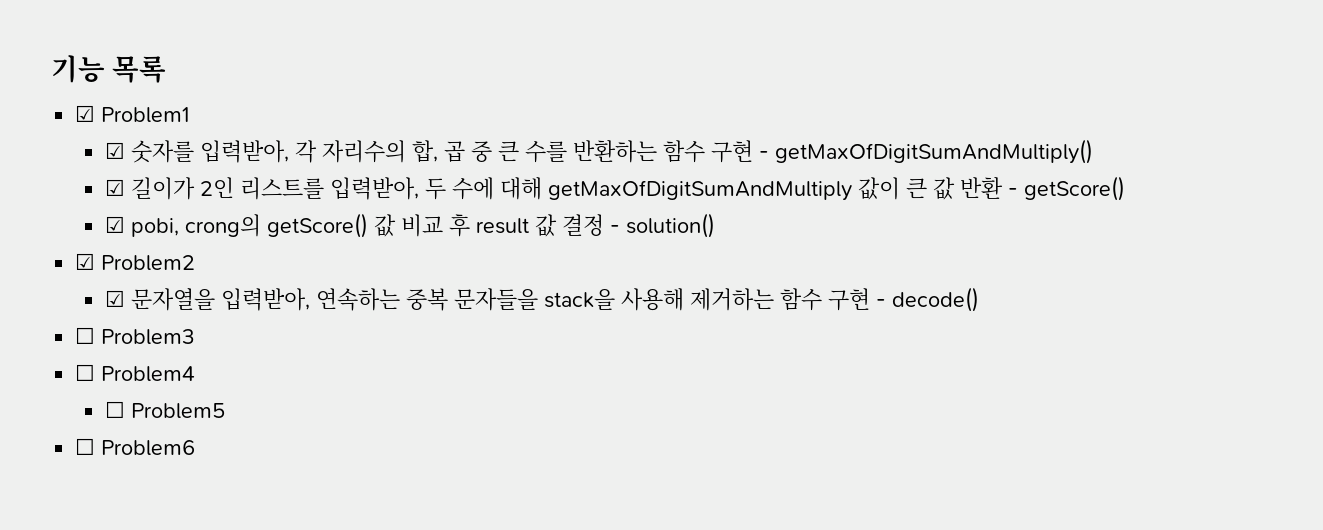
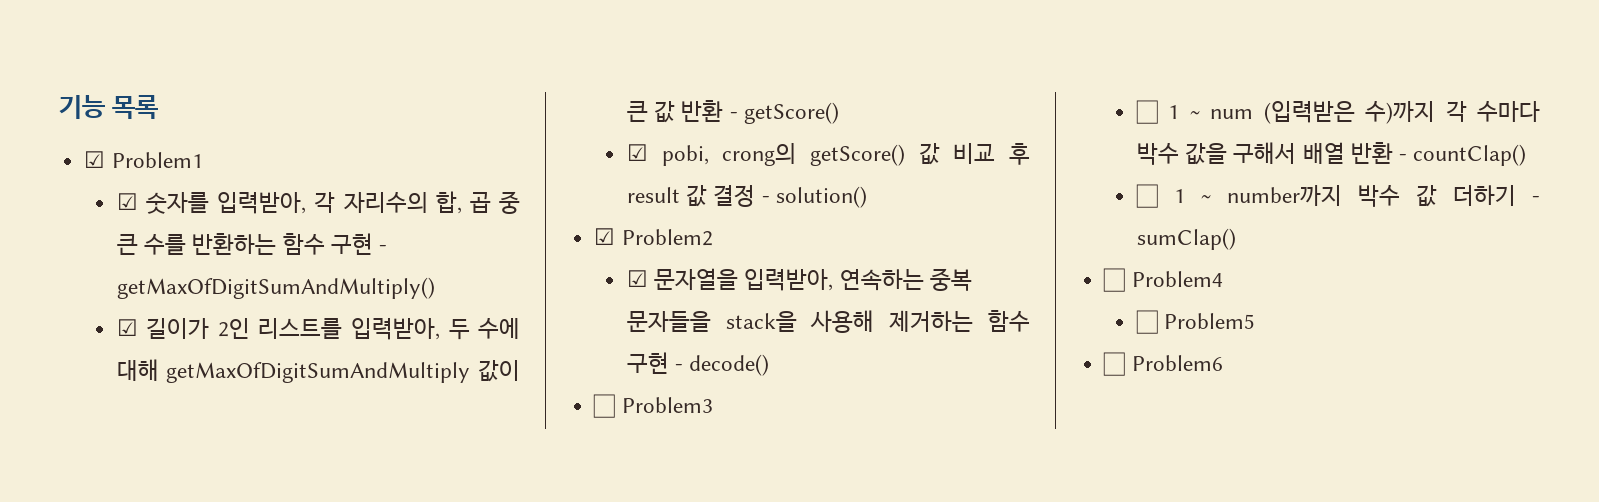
(196, 337) none -> [1135,100,1540,124] [1136,142,1527,166] [1135,184,1540,208] [1136,228,1236,250] // ☐ 1 ~ num (입력받은 수)까지 각 수마다 박수 값을 구해서 배열 반환 - countClap() // ☐ 1 ~ number까지 박수 값 더하기 - sumClap()

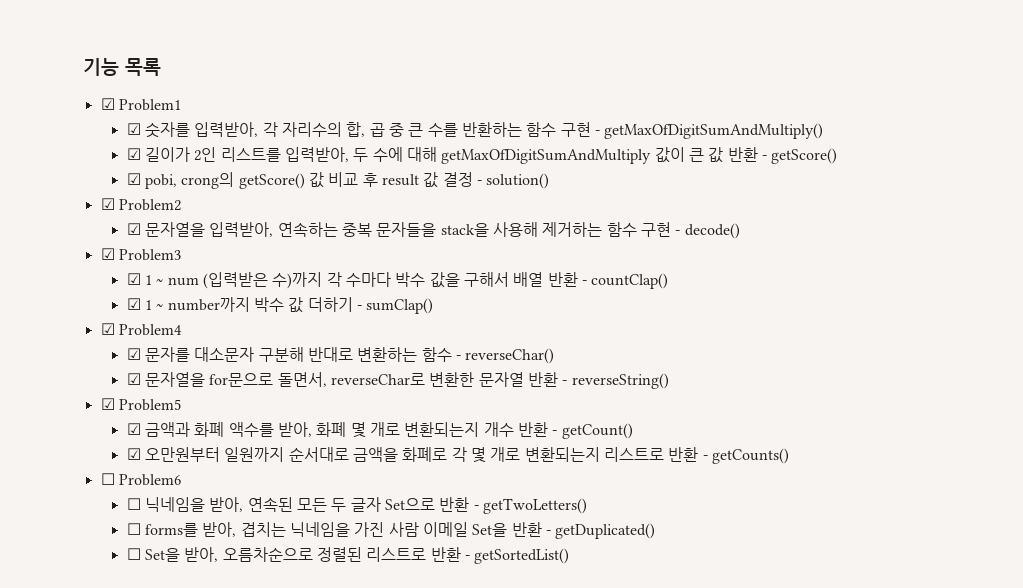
[593,394,616,418] ☐ -> [100,248,115,260] ☑
[1135,100,1158,124] ☐ -> [126,273,141,285] ☑
[1135,184,1158,208] ☐ -> [126,298,141,310] ☑
[1103,268,1126,292] ☐ -> [100,323,115,335] ☑
[1135,310,1256,334] [1103,352,1223,376] ☐ Problem5 // ☐ Problem6 -> [126,347,555,364] [126,372,669,389] [100,398,181,411] [126,422,633,439] [126,447,789,464] [100,473,181,486] [126,497,587,514] [126,522,656,539] [126,547,570,564] ☑ 문자를 대소문자 구분해 반대로 변환하는 함수 - reverseChar() // ☑ 문자열을 for문으로 돌면서, reverseChar로 변환한 문자열 반환 - reverseString() // ☑ Problem5 // ☑ 금액과 화폐 액수를 받아, 화폐 몇 개로 변환되는지 개수 반환 - getCount() // ☑ 오만원부터 일원까지 순서대로 금액을 화폐로 각 몇 개로 변환되는지 리스트로 반환 - getCounts() // ☐ Problem6 // ☐ 닉네임을 받아, 연속된 모든 두 글자 Set으로 반환 - getTwoLetters() // ☐ forms를 받아, 겹치는 닉네임을 가진 사람 이메일 Set을 반환 - getDuplicated() // ☐ Set을 받아, 오름차순으로 정렬된 리스트로 반환 - getSortedList()

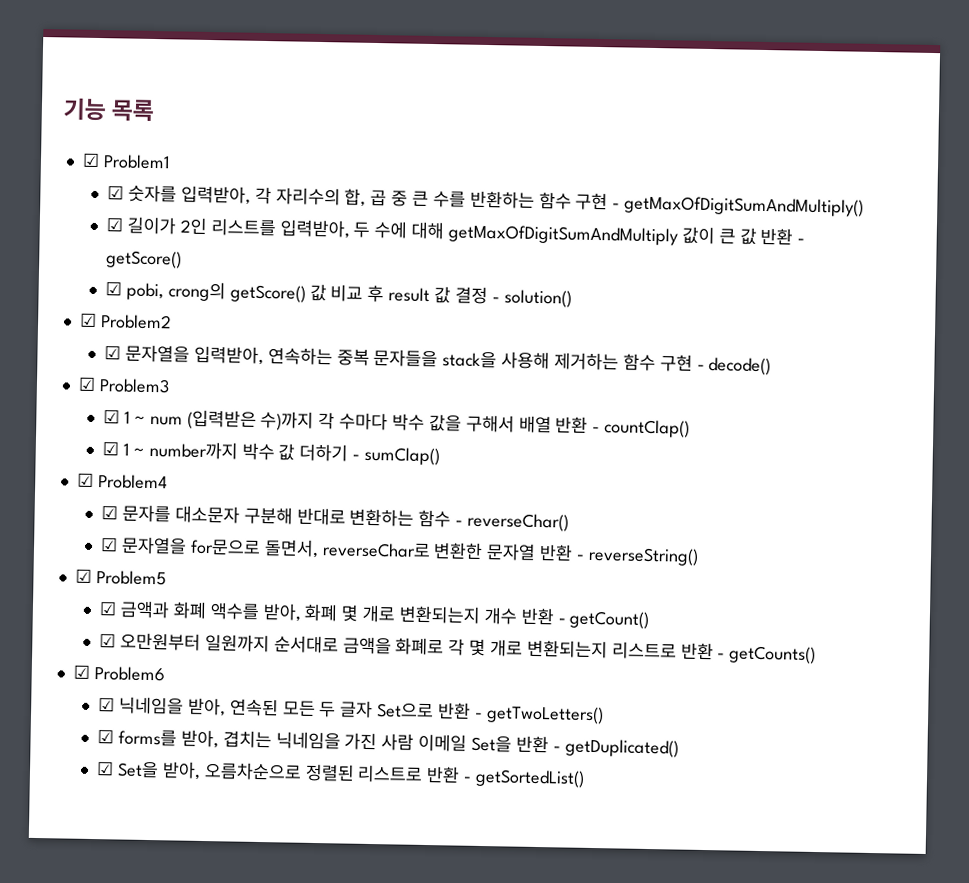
[100,473,115,485] ☐ -> [72,664,90,679] ☑
[126,498,141,510] ☐ -> [98,697,116,712] ☑
[126,523,141,535] ☐ -> [97,729,115,744] ☑
[126,548,141,560] ☐ -> [96,761,115,776] ☑

